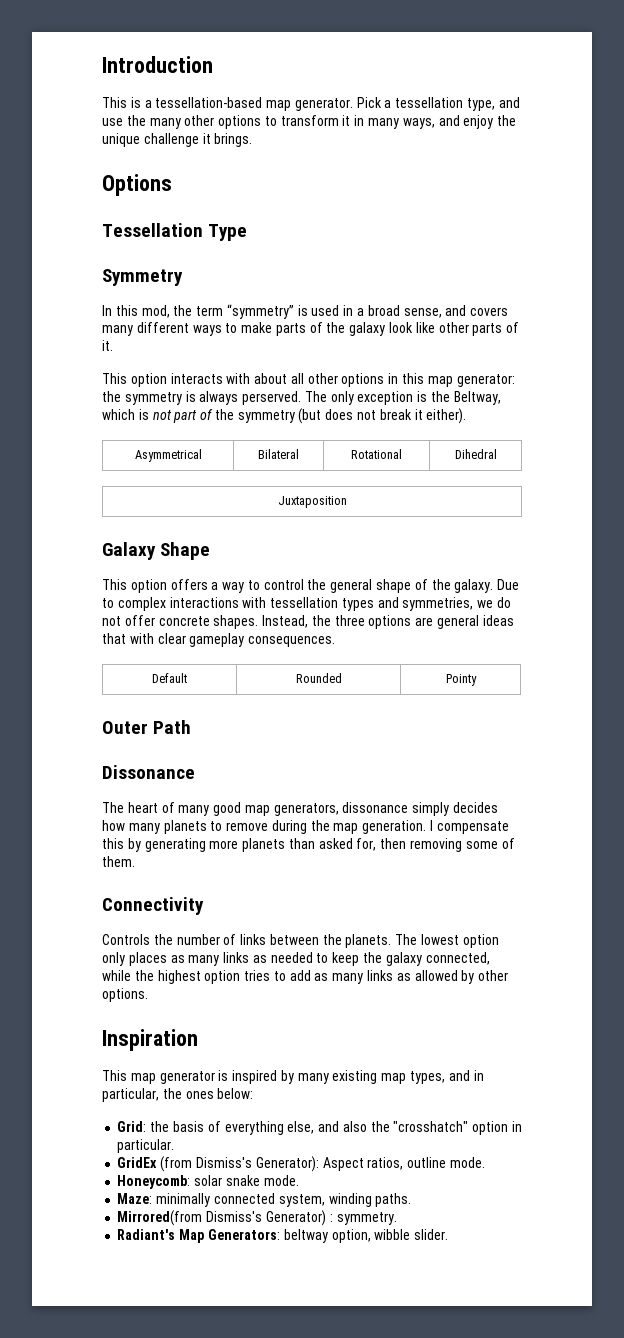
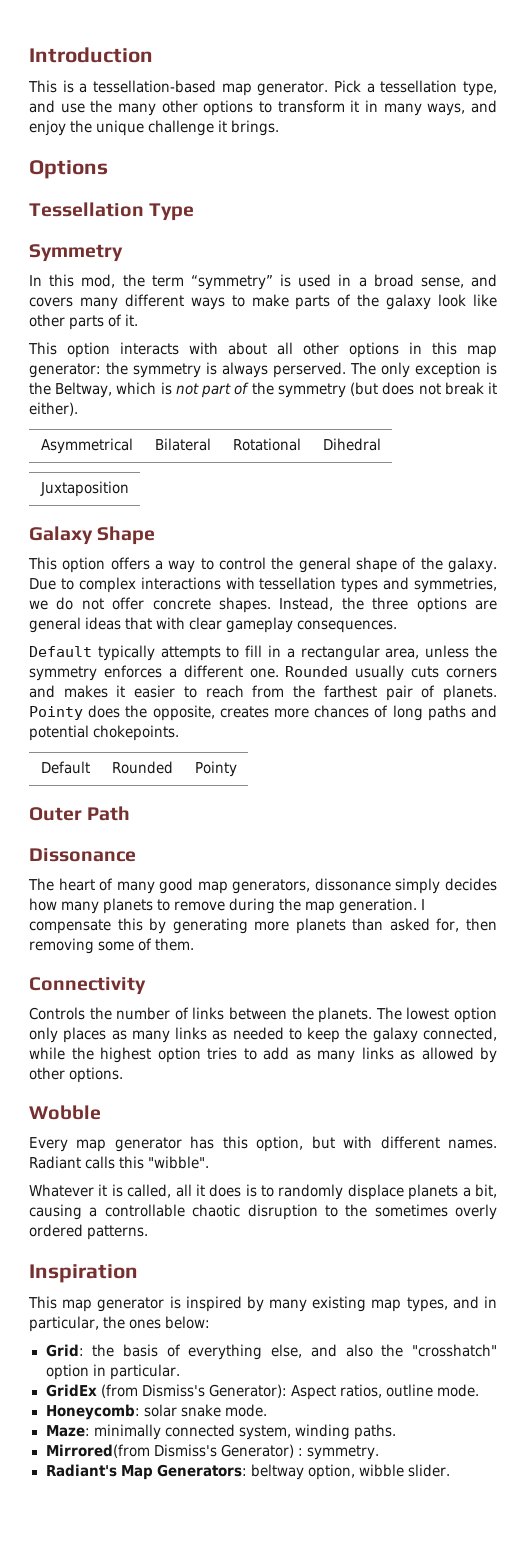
(336, 641) none -> [29,645,498,661] [29,665,497,681] [29,685,498,701] [29,705,497,721] [29,725,180,741] // Default typically attempts to fill in a rectangular area, unless the symmetry enforces a different one. Rounded usually cuts corners and makes it easier to reach from the farthest pair of planets. Pointy does the opposite, creates more chances of long paths and potential chokepoints.
(148, 995) none -> [29,1105,101,1120] [29,1136,498,1152] [29,1156,210,1169] [29,1184,497,1200] [29,1204,497,1220] [29,1224,149,1240] // Wobble // Every map generator has this option, but with different names. Radiant calls this "wibble". // Whatever it is called, all it does is to randomly displace planets a bit, causing a controllable chaotic disruption to the sometimes overly ordered patterns.

